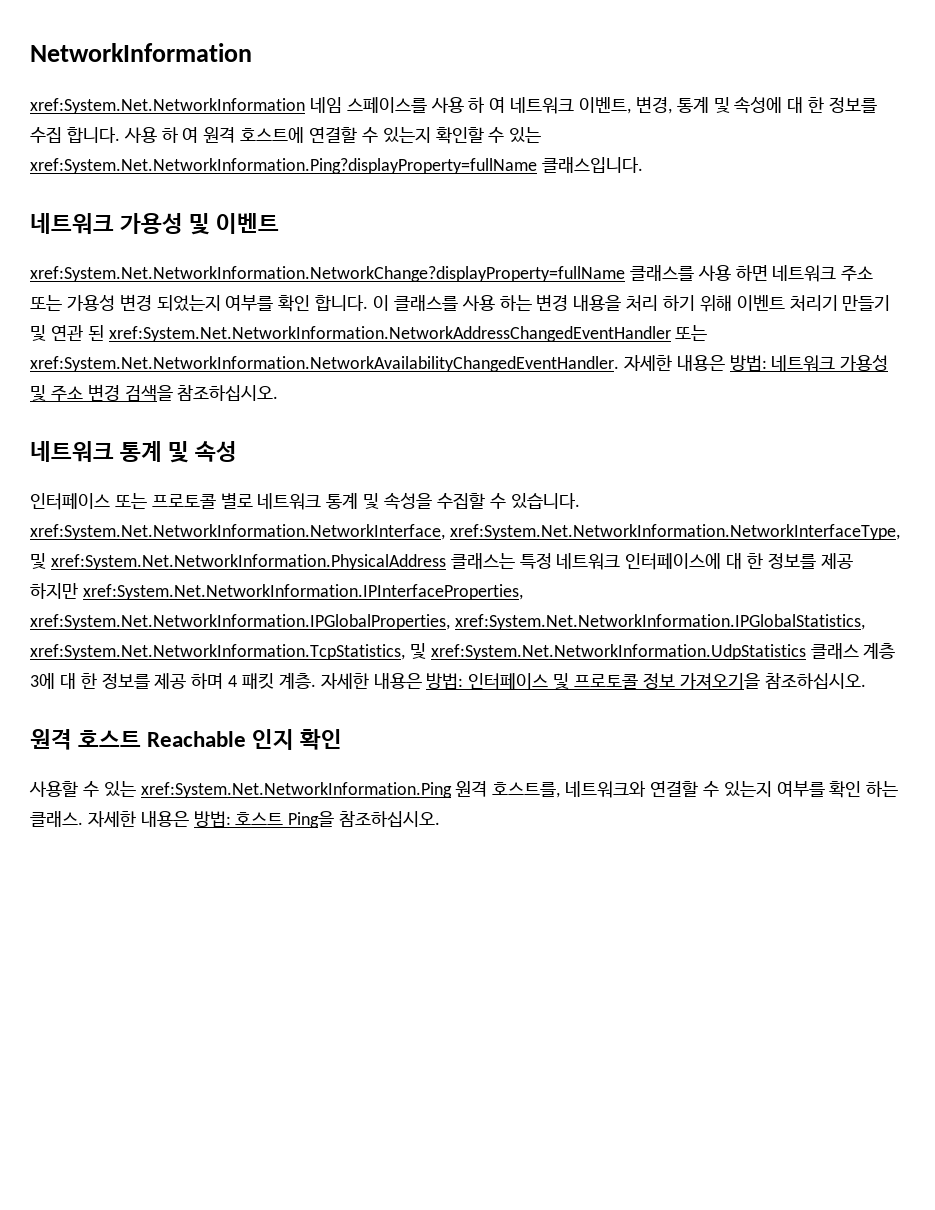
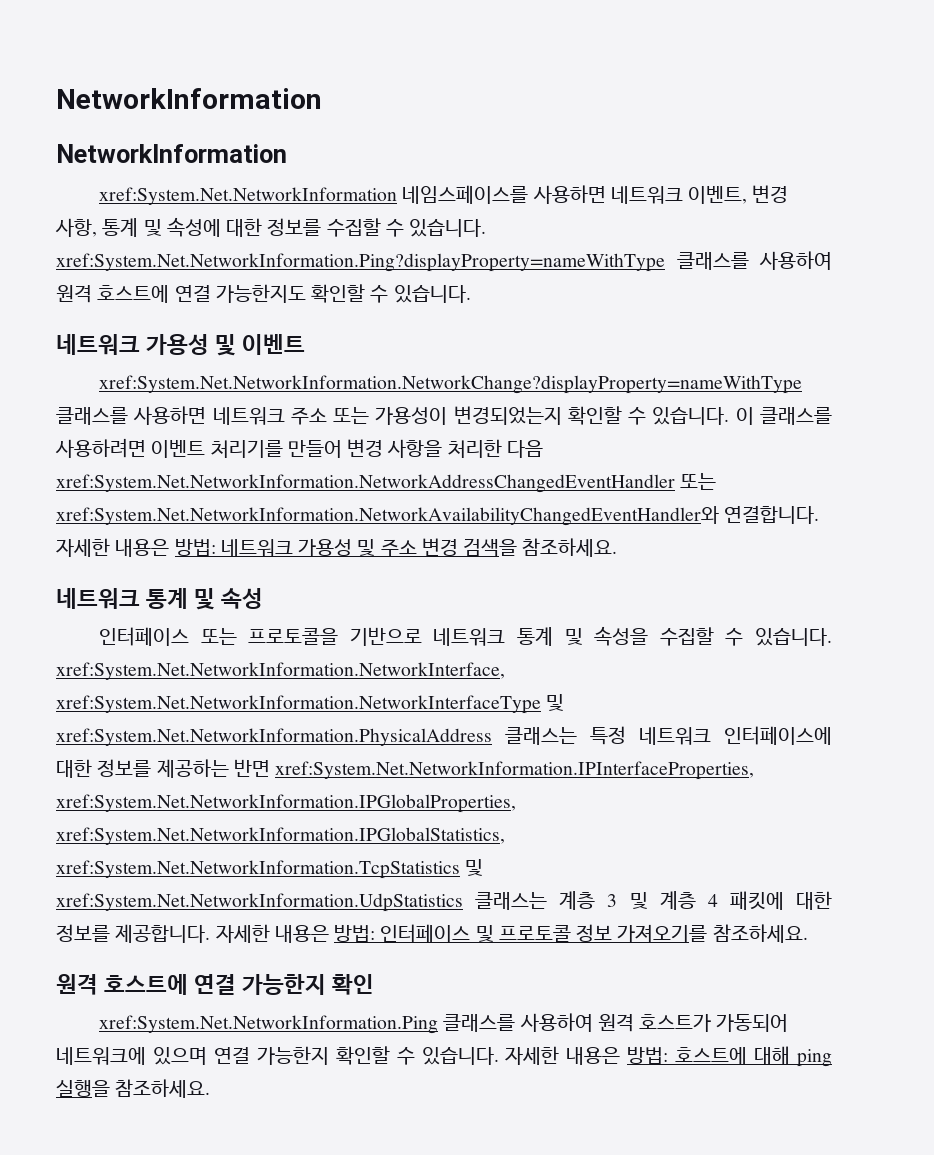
[30,43,252,62] NetworkInformation -> [56,88,322,109] [56,144,287,163] NetworkInformation // NetworkInformation
[309,96,878,114] [30,127,542,144] [30,157,643,174] [30,213,280,235] [30,265,874,282] [30,294,891,312] [30,325,708,342] [30,356,619,372] 네임 스페이스를 사용 하 여 네트워크 이벤트, 변경, 통계 및 속성에 대 한 정보를 수집 합니다. 사용 하 여 원격 호스트에 연결할 수 있는지 확인할 수 있는 xref:System.Net.NetworkInformation.Ping?displayProperty=fullName 클래스입니다. // 네트워크 가용성 및 이벤트 // xref:System.Net.NetworkInformation.NetworkChange?displayProperty=fullName 클래스를 사용 하면 네트워크 주소 또는 가용성 변경 되었는지 여부를 확인 합니다. 이 클래스를 사용 하는 변경 내용을 처리 하기 위해 이벤트 처리기 만들기 및 연관 된 xref:System.Net.NetworkInformation.NetworkAddressChangedEventHandler 또는 xref:System.Net.NetworkInformation.NetworkAvailabilityChangedEventHandler. -> [402,185,789,204] [55,217,487,237] [56,251,832,272] [56,284,471,303] [56,334,306,356] [98,375,802,394] [56,406,832,425] [55,438,543,458] [56,473,717,493] [56,506,820,526] 네임스페이스를 사용하면 네트워크 이벤트, 변경 사항, 통계 및 속성에 대한 정보를 수집할 수 있습니다. xref:System.Net.NetworkInformation.Ping?displayProperty=nameWithType 클래스를 사용하여 원격 호스트에 연결 가능한지도 확인할 수 있습니다. // 네트워크 가용성 및 이벤트 // xref:System.Net.NetworkInformation.NetworkChange?displayProperty=nameWithType 클래스를 사용하면 네트워크 주소 또는 가용성이 변경되었는지 확인할 수 있습니다. 이 클래스를 사용하려면 이벤트 처리기를 만들어 변경 사항을 처리한 다음 xref:System.Net.NetworkInformation.NetworkAddressChangedEventHandler 또는 xref:System.Net.NetworkInformation.NetworkAvailabilityChangedEventHandler와 연결합니다.
[177,385,279,401] 참조하십시오. -> [522,538,618,557] 참조하세요.
[151,493,253,509] 프로토콜 별로 -> [248,627,422,646] 프로토콜을 기반으로
[449,524,900,540] xref:System.Net.NetworkInformation.NetworkInterfaceType, -> [56,695,541,714] xref:System.Net.NetworkInformation.NetworkInterfaceType
[726,553,853,569] [30,583,78,599] 대 한 정보를 제공 하지만 -> [56,759,270,778] 대한 정보를 제공하는 반면
[30,644,405,660] xref:System.Net.NetworkInformation.TcpStatistics, -> [56,860,460,879] xref:System.Net.NetworkInformation.TcpStatistics
[810,642,896,659] [30,672,316,689] 클래스 계층 3에 대 한 정보를 제공 하며 4 패킷 계층. -> [475,891,832,910] [56,924,211,943] 클래스는 계층 3 및 계층 4 패킷에 대한 정보를 제공합니다.
[679,673,866,689] [30,729,343,750] [29,781,899,798] [30,811,441,828] 가져오기을 참조하십시오. // 원격 호스트 Reachable 인지 확인 // 사용할 수 있는 xref:System.Net.NetworkInformation.Ping 원격 호스트를, 네트워크와 연결할 수 있는지 여부를 확인 하는 클래스. 자세한 내용은 방법: 호스트 Ping을 참조하십시오. -> [617,924,808,943] [56,974,375,995] [98,1013,789,1034] [56,1046,832,1067] [56,1079,211,1098] 가져오기를 참조하세요. // 원격 호스트에 연결 가능한지 확인 // xref:System.Net.NetworkInformation.Ping 클래스를 사용하여 원격 호스트가 가동되어 네트워크에 있으며 연결 가능한지 확인할 수 있습니다. 자세한 내용은 방법: 호스트에 대해 ping 실행을 참조하세요.

